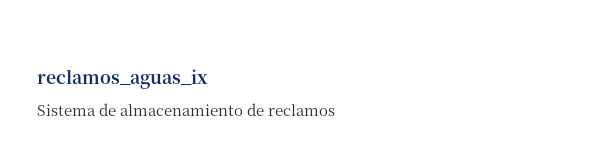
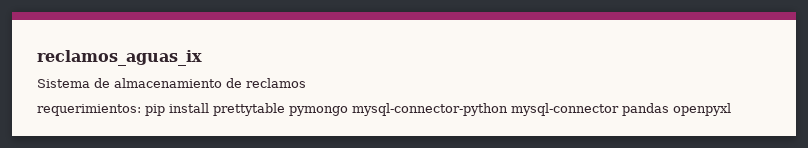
(336, 110) none -> [37,103,731,116] // requerimientos: pip install prettytable pymongo mysql-connector-python mysql-connector pandas openpyxl

